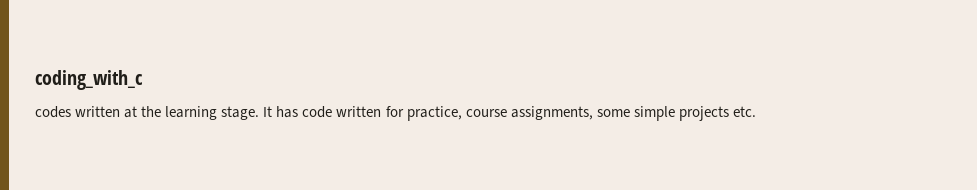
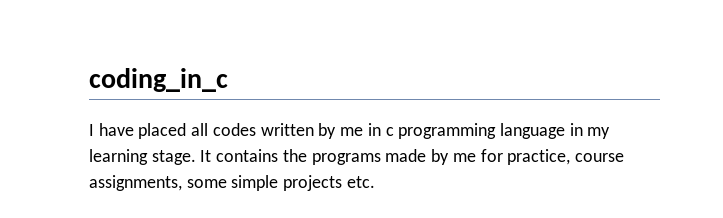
[35,70,143,90] [35,106,382,120] coding_with_c // codes written at the learning stage. It has code written -> [89,68,228,92] [89,123,611,139] [89,149,476,165] coding_in_c // I have placed all codes written by me in c programming language in my learning stage. It contains the programs made by me

